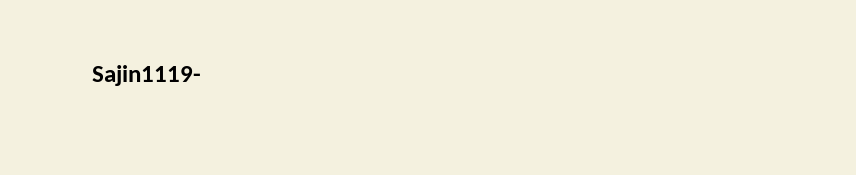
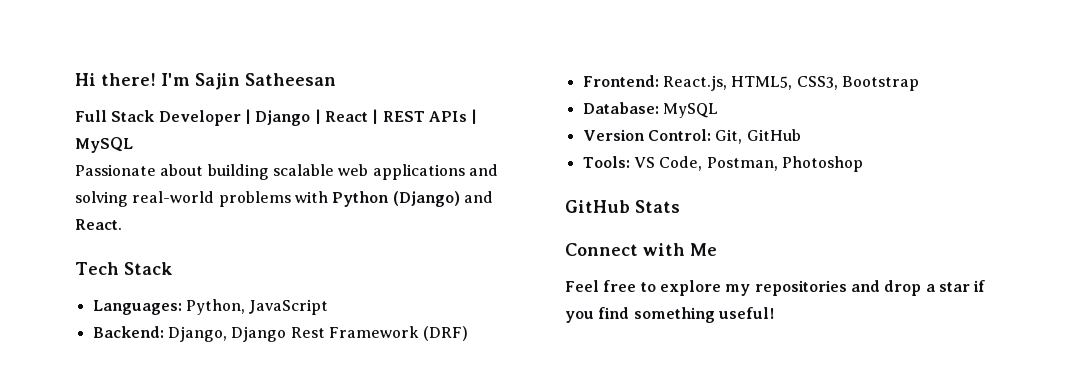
[92,65,201,86] Sajin1119- -> [75,73,336,90] [75,109,478,126] [75,137,133,153] [75,164,498,180] [75,191,493,207] [75,219,122,230] [75,262,172,275] [92,299,329,315] [92,326,469,342] [582,75,919,91] [582,102,718,118] [582,129,801,144] [582,156,863,172] [565,200,680,213] [565,243,717,256] [565,280,986,296] [565,307,774,323] Hi there! I'm Sajin Satheesan // Full Stack Developer | Django | React | REST APIs | MySQL // Passionate about building scalable web applications and solving real-world problems with Python (Django) and React. // Tech Stack // Languages: Python, JavaScript // Backend: Django, Django Rest Framework (DRF) // Frontend: React.js, HTML5, CSS3, Bootstrap // Database: MySQL // Version Control: Git, GitHub // Tools: VS Code, Postman, Photoshop // GitHub Stats // Connect with Me // Feel free to explore my repositories and drop a star if you find something useful!

